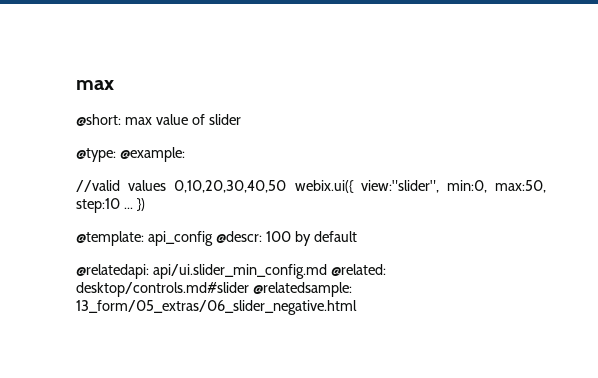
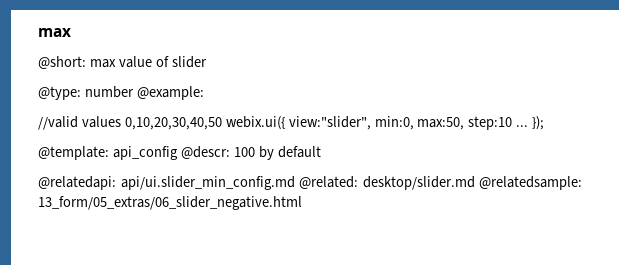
(116, 155) none -> [84,86,134,98] number
[136,198,145,211] }) -> [532,116,545,130] });
[76,282,249,297] desktop/controls.md#slider -> [362,176,475,190] desktop/slider.md

